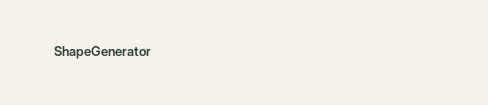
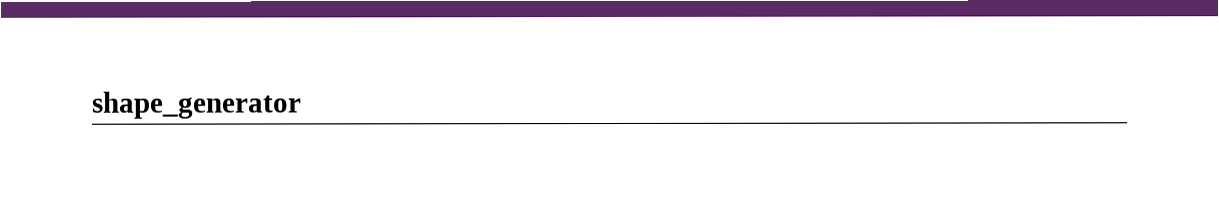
[54,46,151,59] ShapeGenerator -> [91,91,302,119] shape_generator

